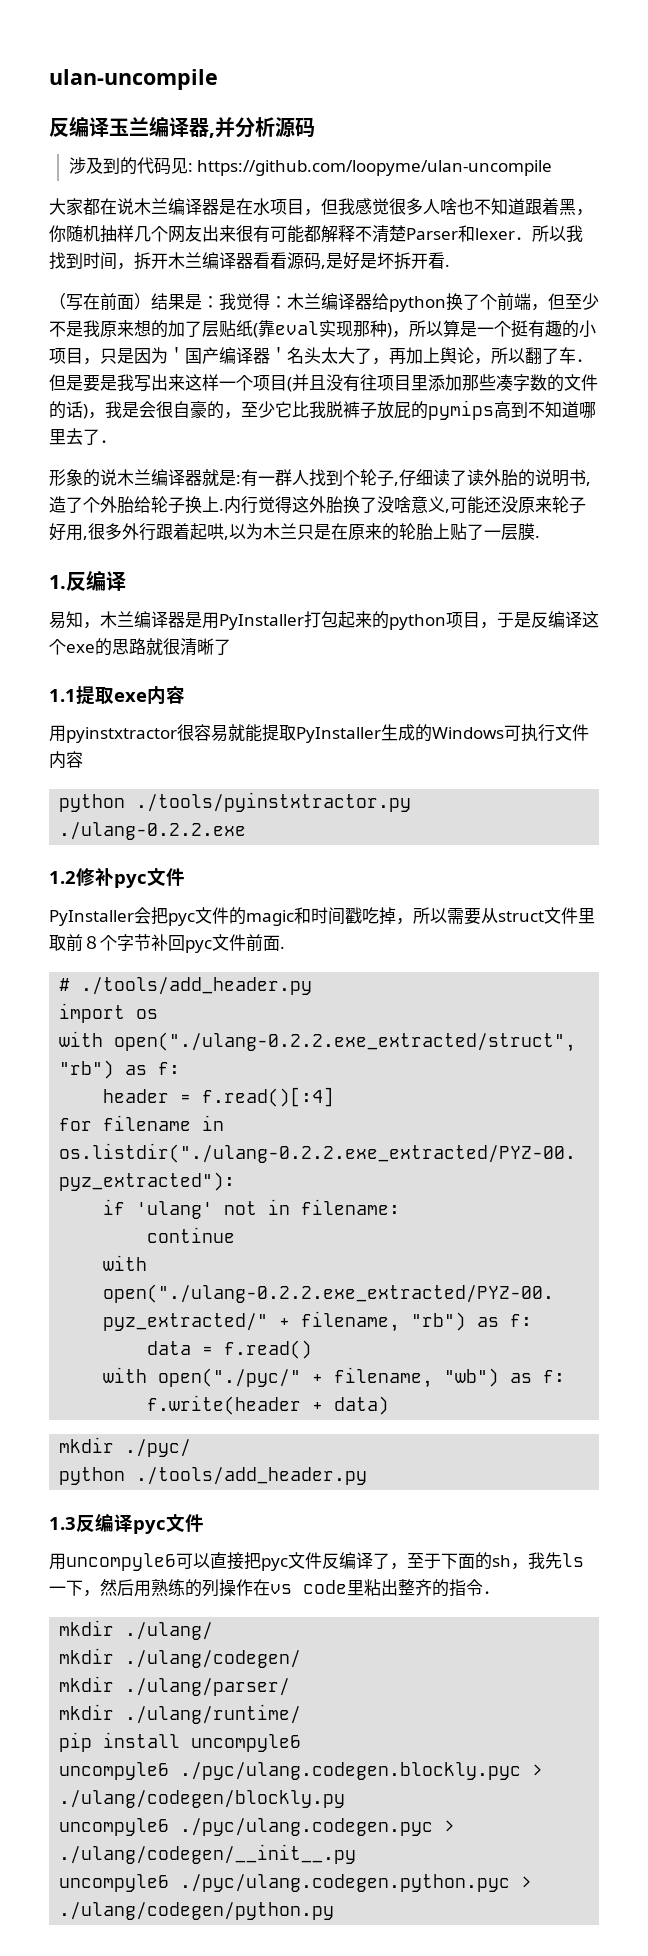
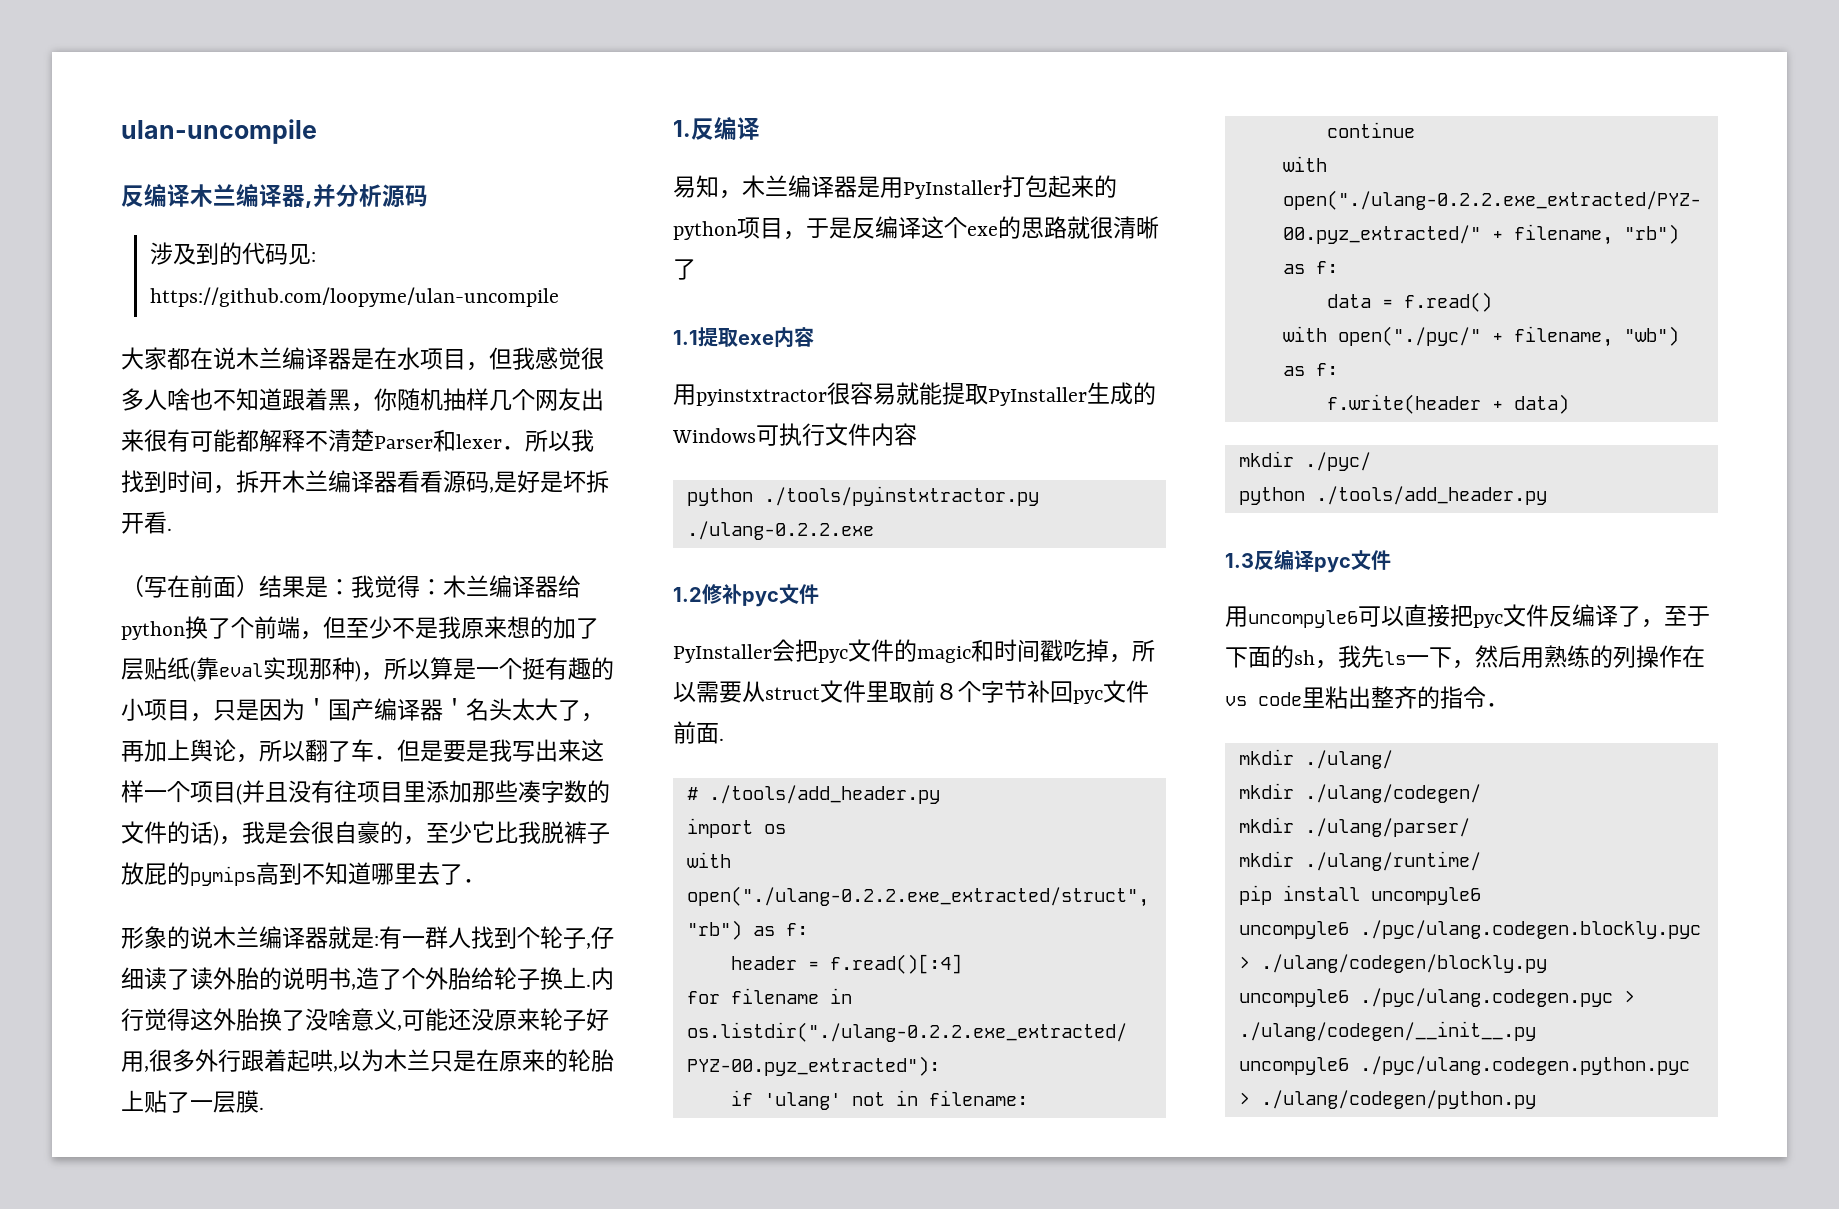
[109,118,129,136] 玉 -> [190,184,213,207] 木

